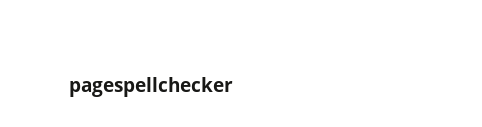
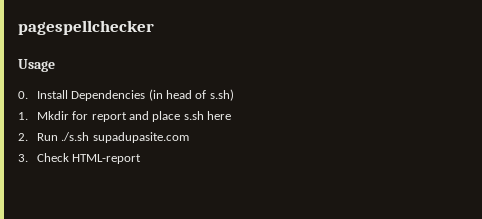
(233, 87) none -> [18,59,55,72] [18,89,234,101] [18,111,232,122] [18,132,189,143] [18,153,142,164] // Usage // 0. Install Dependencies (in head of s.sh) // 1. Mkdir for report and place s.sh here // 2. Run ./s.sh supadupasite.com // 3. Check HTML-report

